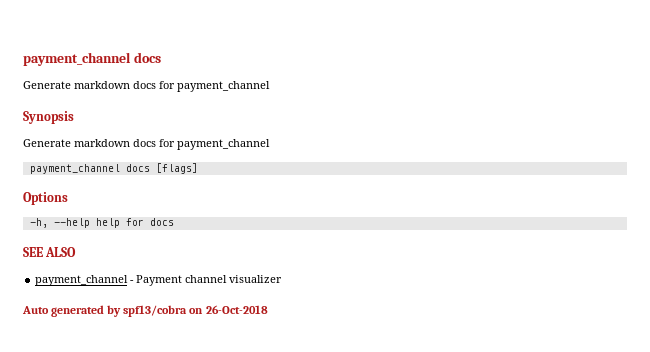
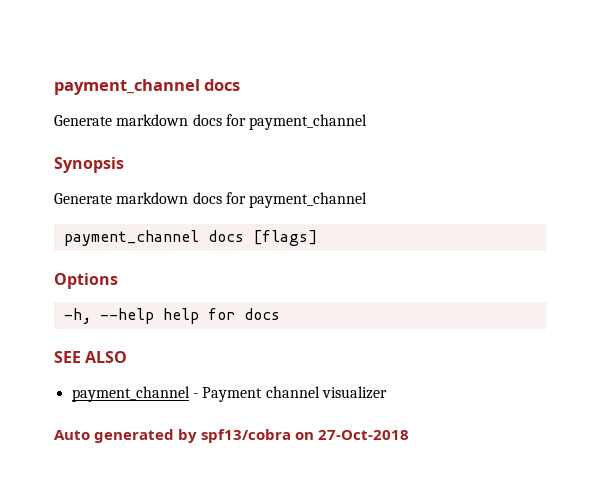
[205,305,268,314] 26-Oct-2018 -> [318,430,410,440] 27-Oct-2018

